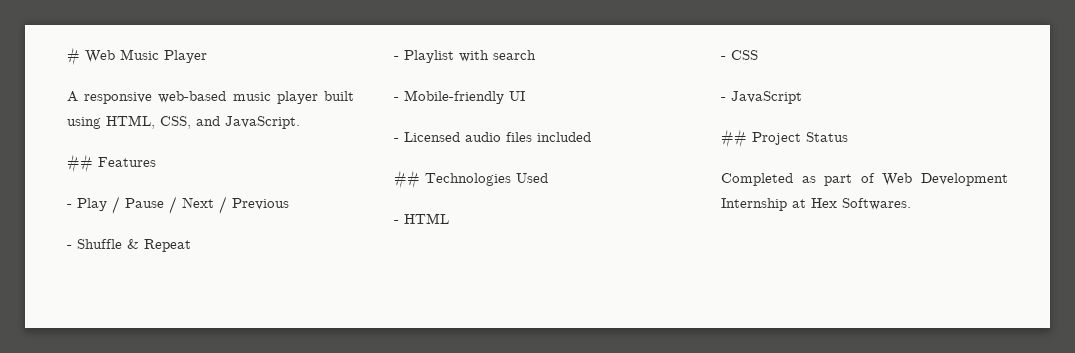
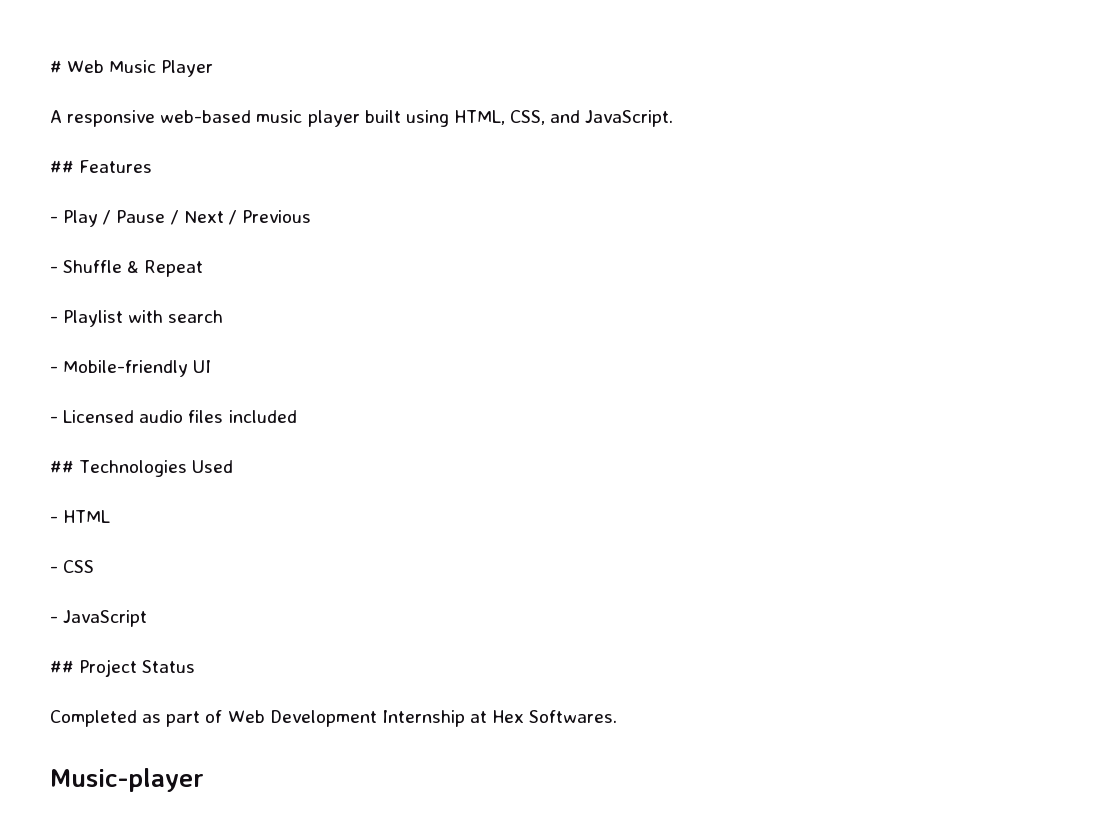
(911, 204) none -> [50,768,204,792] // Music-player

